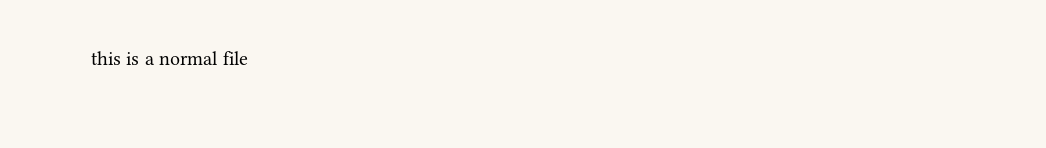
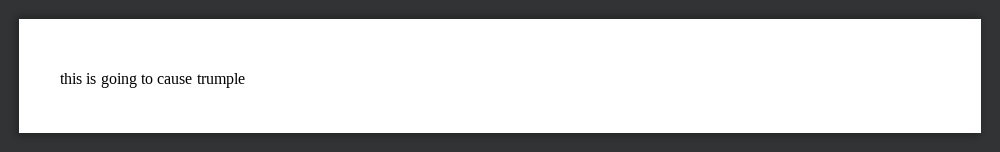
[144,51,248,65] a normal file -> [100,73,245,88] going to cause trumple

